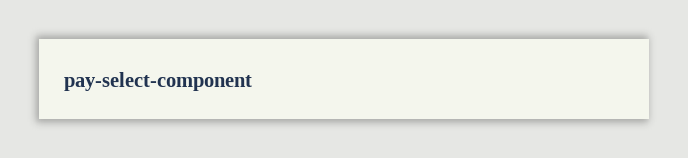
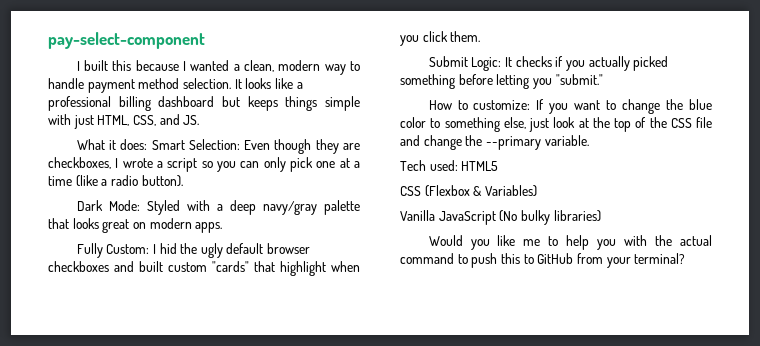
(252, 81) none -> [76,60,360,75] [48,78,303,93] [48,96,360,111] [48,114,200,129] [76,139,360,154] [48,157,360,172] [48,175,183,187] [76,200,361,215] [48,218,223,233] [76,243,311,258] [48,261,360,276] [400,31,481,46] [428,56,669,71] [400,74,603,89] [428,99,712,114] [400,117,712,132] [400,135,589,150] [400,160,499,171] [400,185,537,197] [400,210,601,225] [428,235,712,250] [400,253,686,268] // I built this because I wanted a clean, modern way to handle payment method selection. It looks like a professional billing dashboard but keeps things simple with just HTML, CSS, and JS. // What it does: Smart Selection: Even though they are checkboxes, I wrote a script so you can only pick one at a time (like a radio button). // Dark Mode: Styled with a deep navy/gray palette that looks great on modern apps. // Fully Custom: I hid the ugly default browser checkboxes and built custom "cards" that highlight when you click them. // Submit Logic: It checks if you actually picked something before letting you "submit." // How to customize: If you want to change the blue color to something else, just look at the top of the CSS file and change the --primary variable. // Tech used: HTML5 // CSS (Flexbox & Variables) // Vanilla JavaScript (No bulky libraries) // Would you like me to help you with the actual command to push this to GitHub from your terminal?

